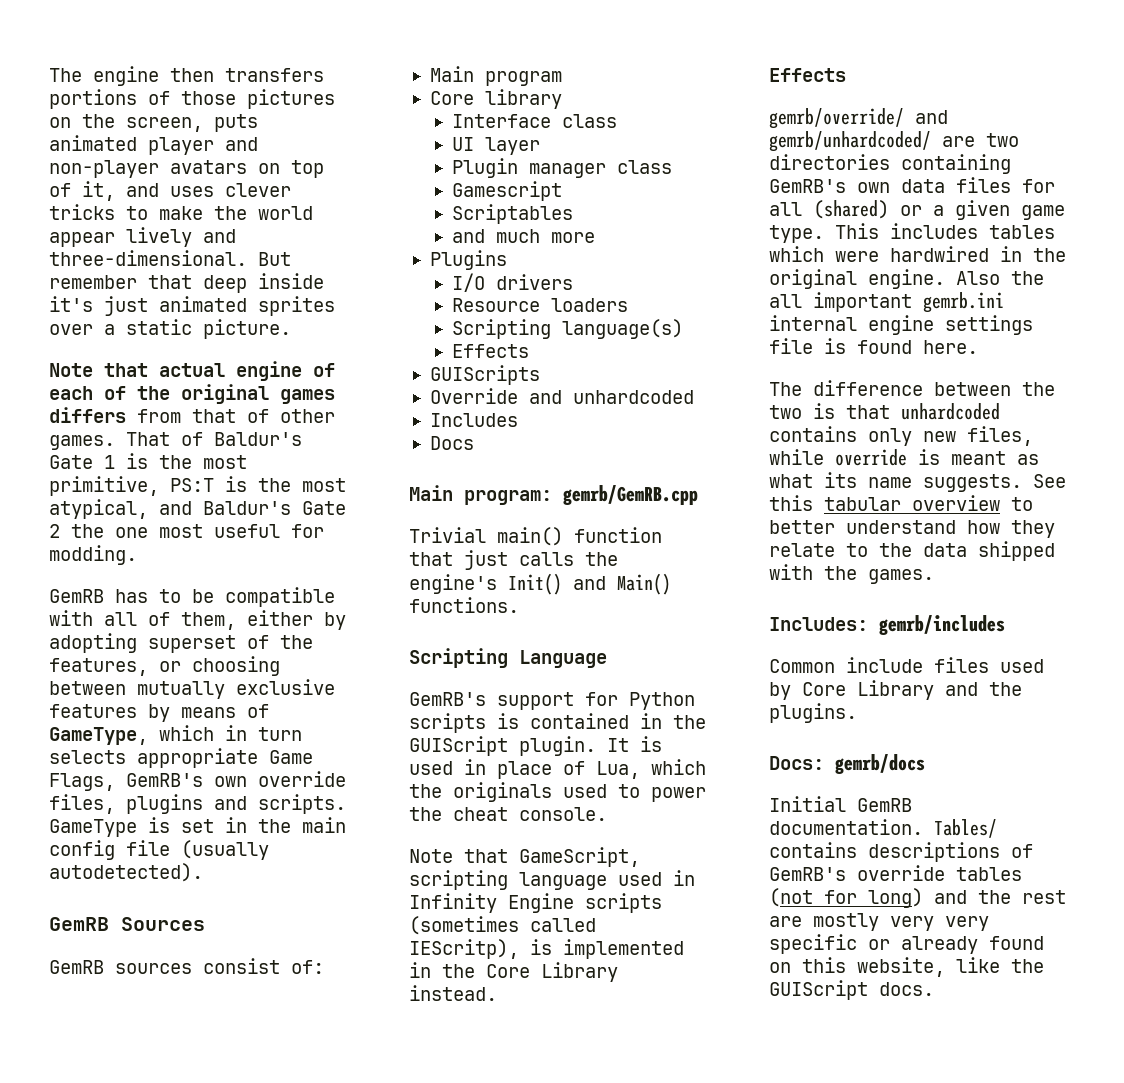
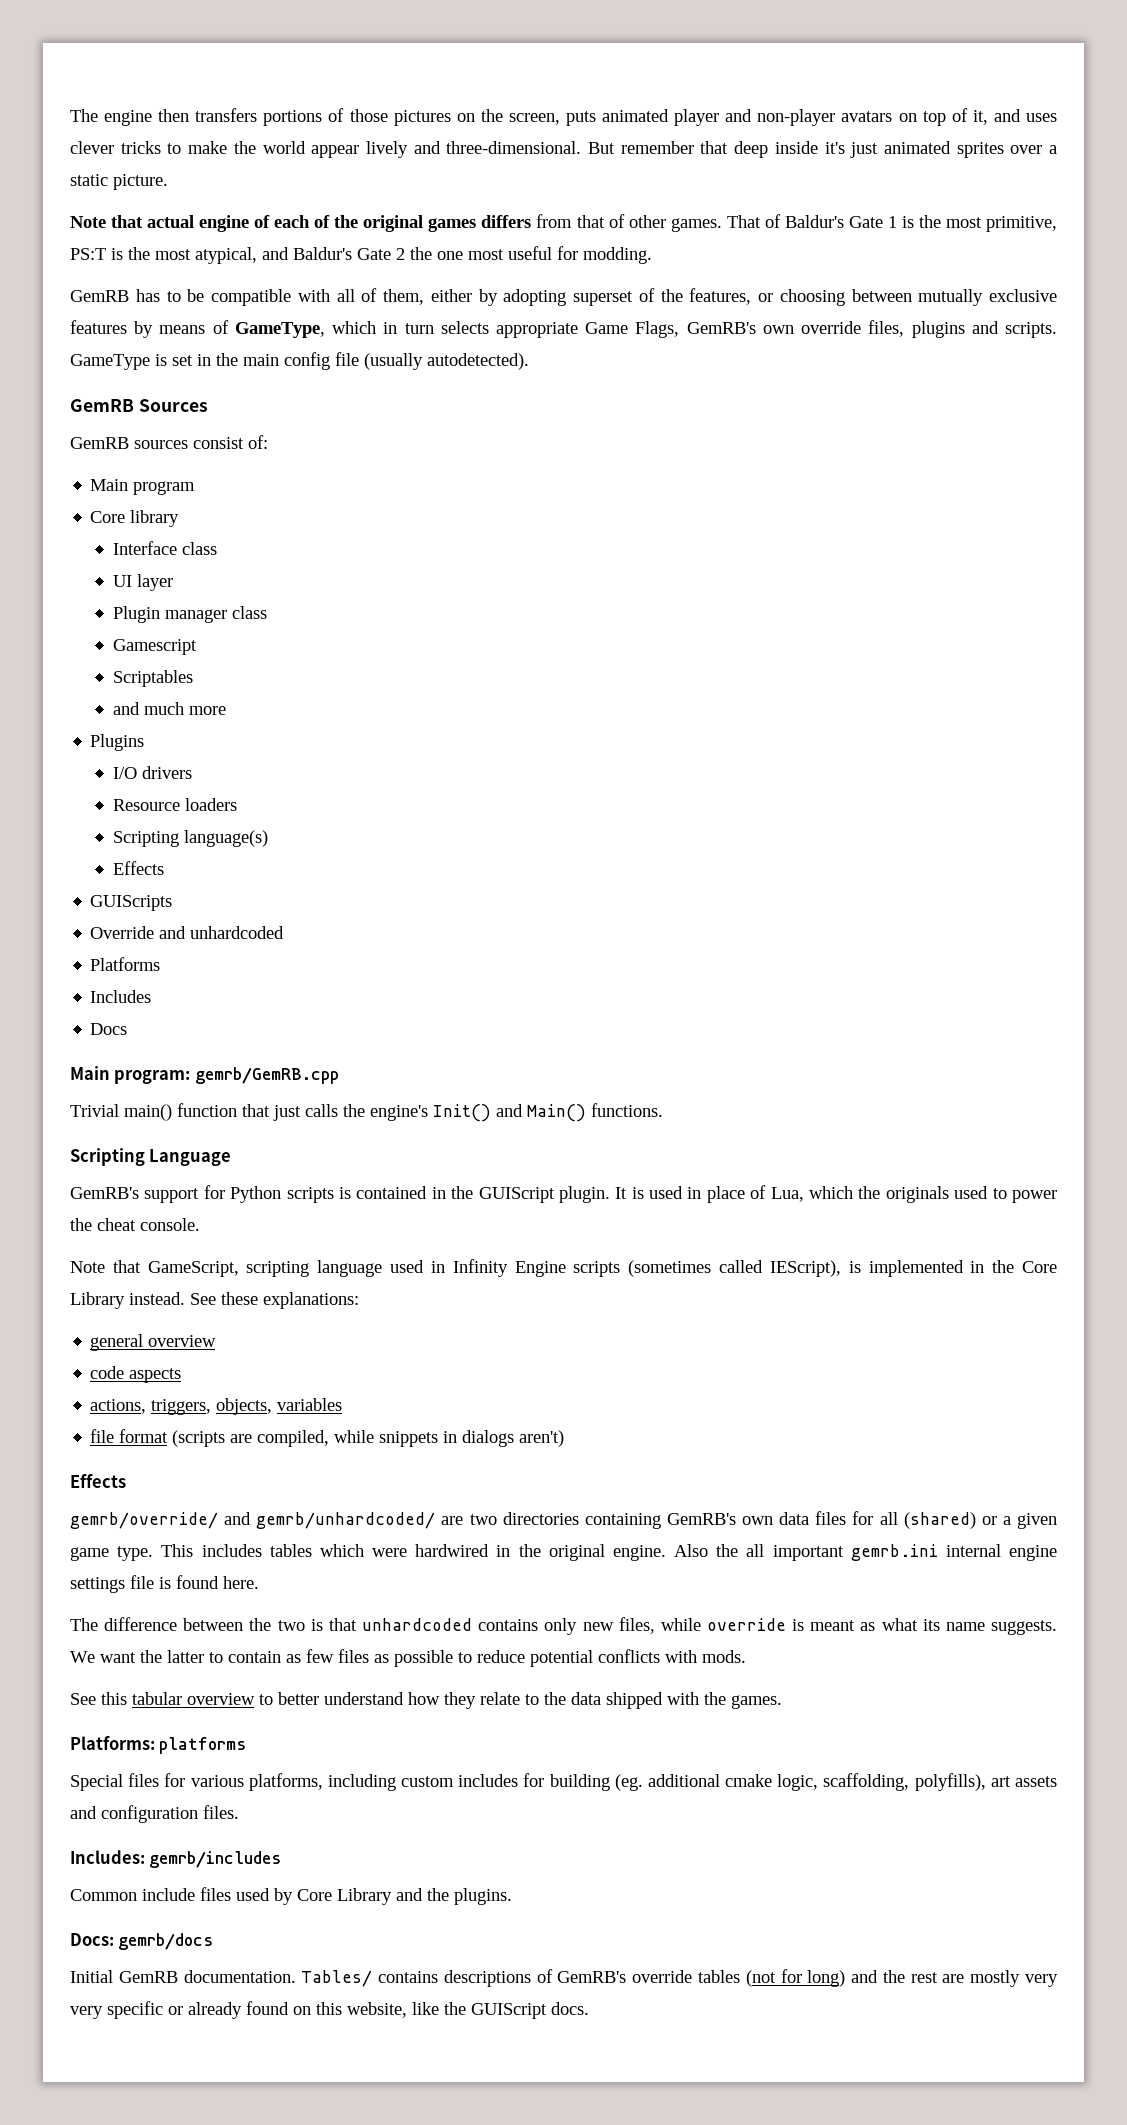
(694, 397) none -> [90,957,161,971] // Platforms
[409,939,519,959] IEScritp), -> [769,1260,841,1277] IEScript),
(497, 993) none -> [190,1292,359,1309] [90,1334,217,1351] [90,1366,182,1383] [90,1398,343,1415] [90,1429,565,1447] See these explanations: // general overview // code aspects // actions, triggers, objects, variables // file format (scripts are compiled, while snippets in dialogs aren't)
(1022, 483) none -> [70,1649,746,1667] We want the latter to contain as few files as possible to reduce potential conflicts with mods. //
(934, 576) none -> [70,1736,247,1754] [70,1773,1057,1791] [70,1805,239,1823] // Platforms: platforms // Special files for various platforms, including custom includes for building (eg. additional cmake logic, scaffolding, polyfills), art assets and configuration files.

